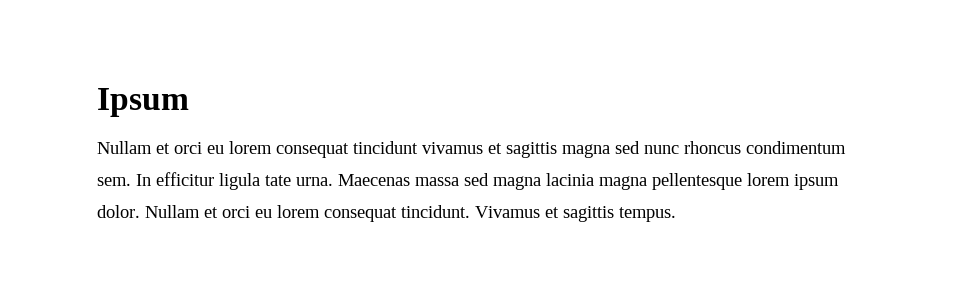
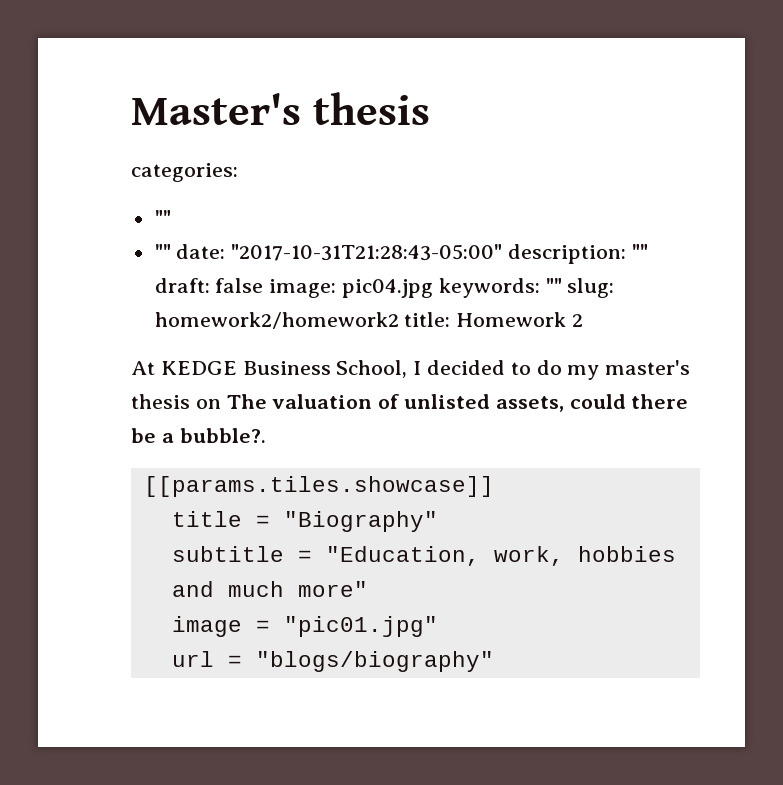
[97,88,189,117] [97,141,846,158] [97,172,839,190] [97,205,676,222] Ipsum // Nullam et orci eu lorem consequat tincidunt vivamus et sagittis magna sed nunc rhoncus condimentum sem. In efficitur ligula tate urna. Maecenas massa sed magna lacinia magna pellentesque lorem ipsum dolor. Nullam et orci eu lorem consequat tincidunt. Vivamus et sagittis tempus. -> [131,92,430,125] [131,163,238,182] [154,210,171,225] [154,244,648,264] [154,278,615,298] [154,312,584,329] [131,360,691,380] [131,394,689,412] [131,428,266,443] [143,476,494,497] [171,511,438,532] [171,546,676,566] [171,581,368,597] [171,616,438,637] [171,651,494,672] Master's thesis // categories: // "" // "" date: "2017-10-31T21:28:43-05:00" description: "" draft: false image: pic04.jpg keywords: "" slug: homework2/homework2 title: Homework 2 // At KEDGE Business School, I decided to do my master's thesis on The valuation of unlisted assets, could there be a bubble?. // [[params.tiles.showcase]] // title = "Biography" // subtitle = "Education, work, hobbies and much more" // image = "pic01.jpg" // url = "blogs/biography"

